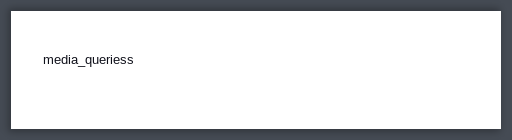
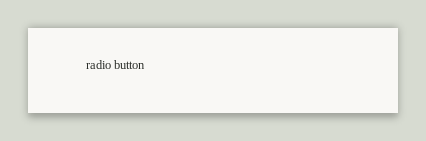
[43,55,134,67] media_queriess -> [86,60,146,69] radio button

